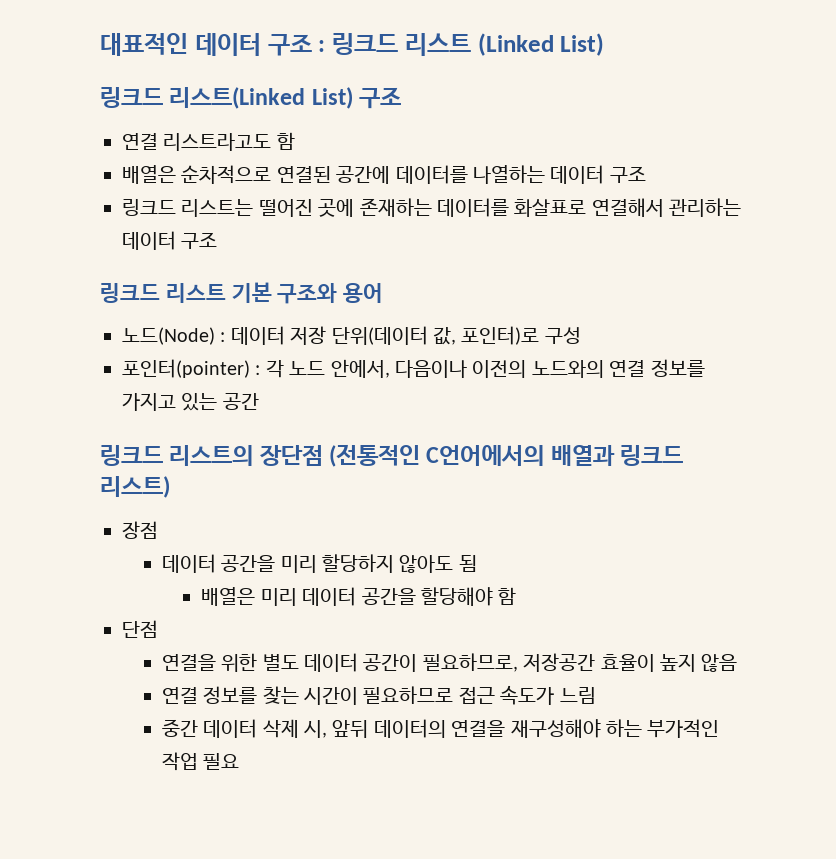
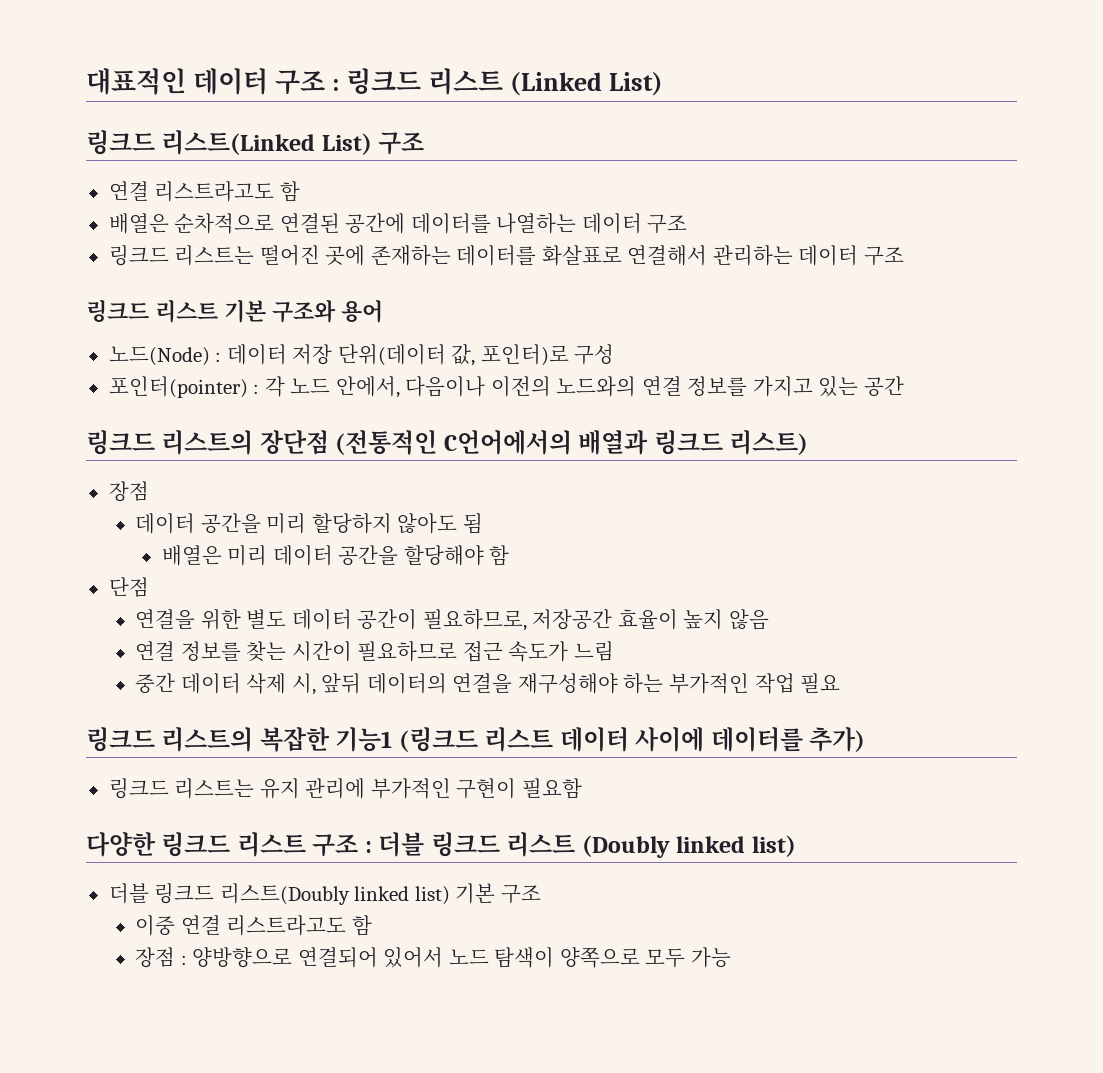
(240, 761) none -> [86,727,866,752] [108,778,582,799] [86,832,796,858] [108,883,541,905] [135,915,372,936] [135,947,731,968] // 링크드 리스트의 복잡한 기능1 (링크드 리스트 데이터 사이에 데이터를 추가) // 링크드 리스트는 유지 관리에 부가적인 구현이 필요함 // 다양한 링크드 리스트 구조 : 더블 링크드 리스트 (Doubly linked list) // 더블 링크드 리스트(Doubly linked list) 기본 구조 // 이중 연결 리스트라고도 함 // 장점 : 양방향으로 연결되어 있어서 노드 탐색이 양쪽으로 모두 가능

